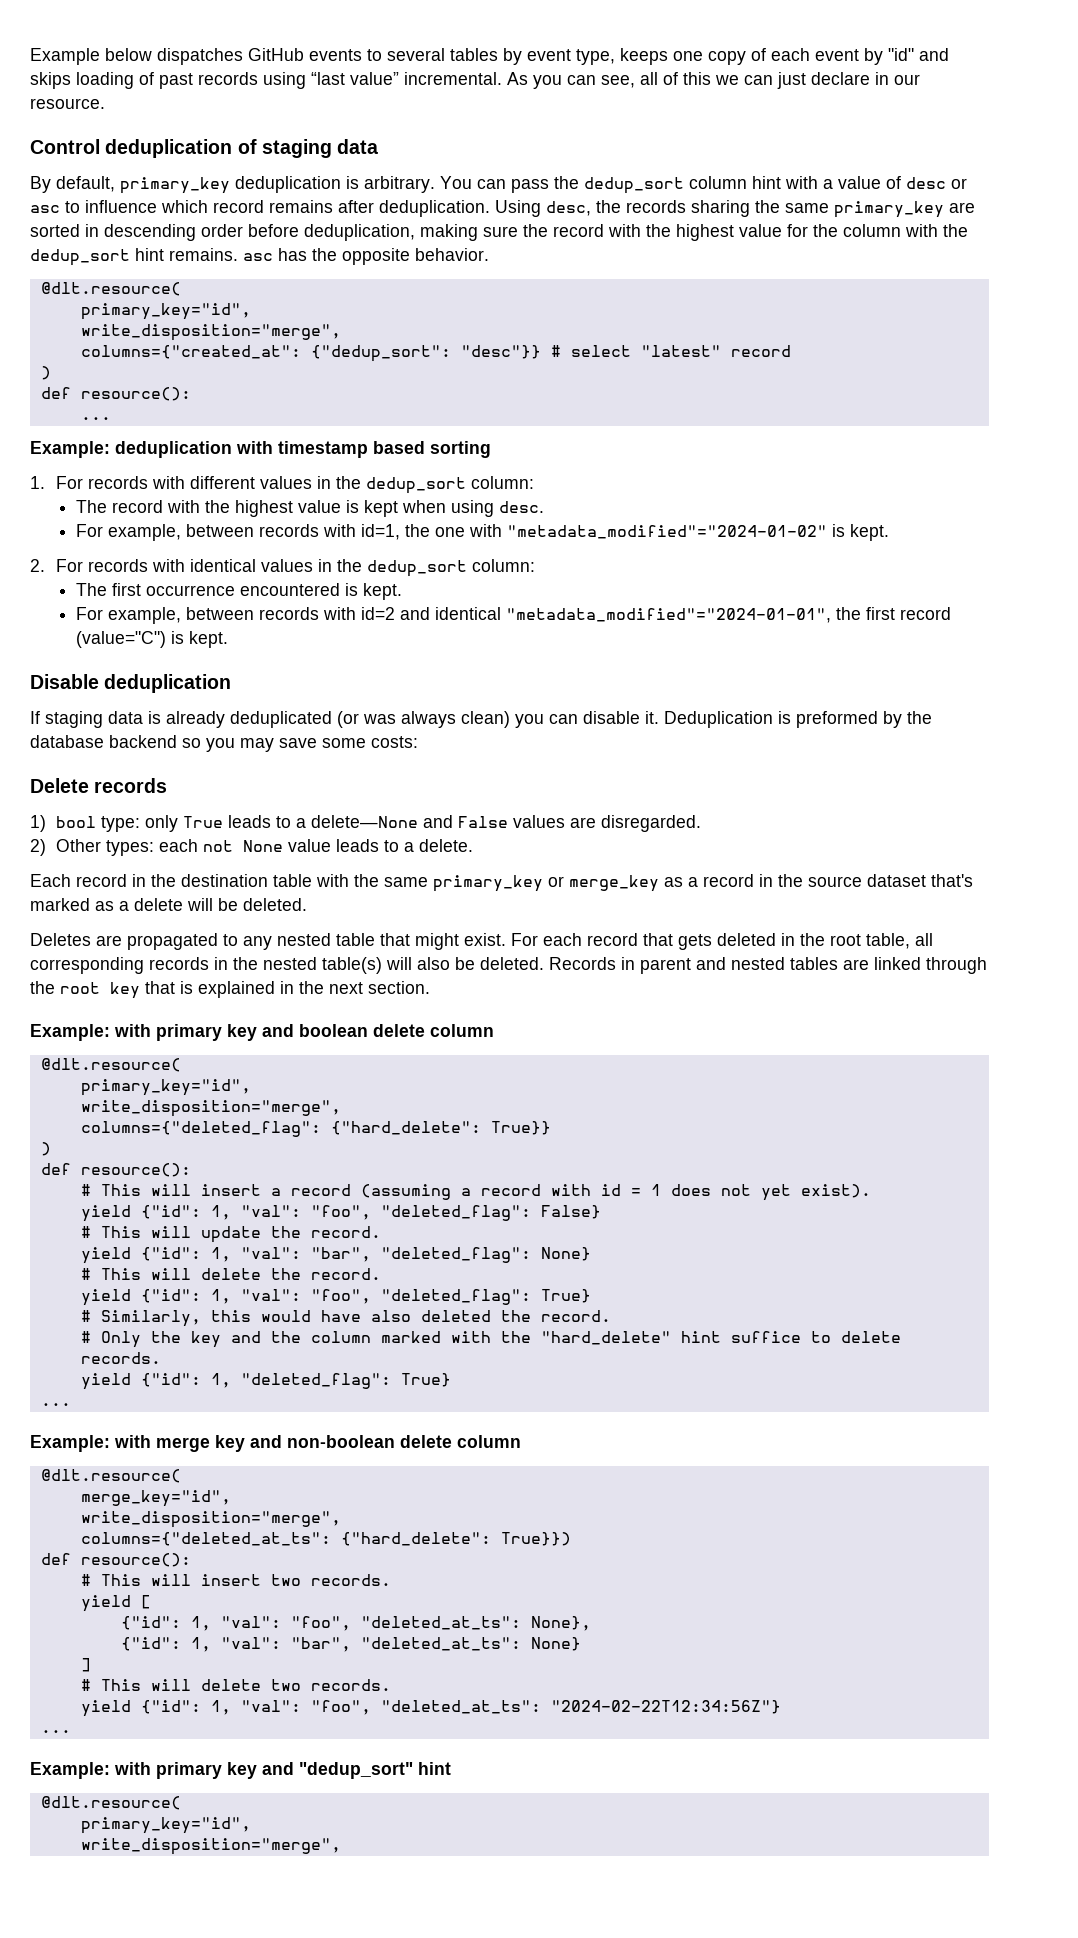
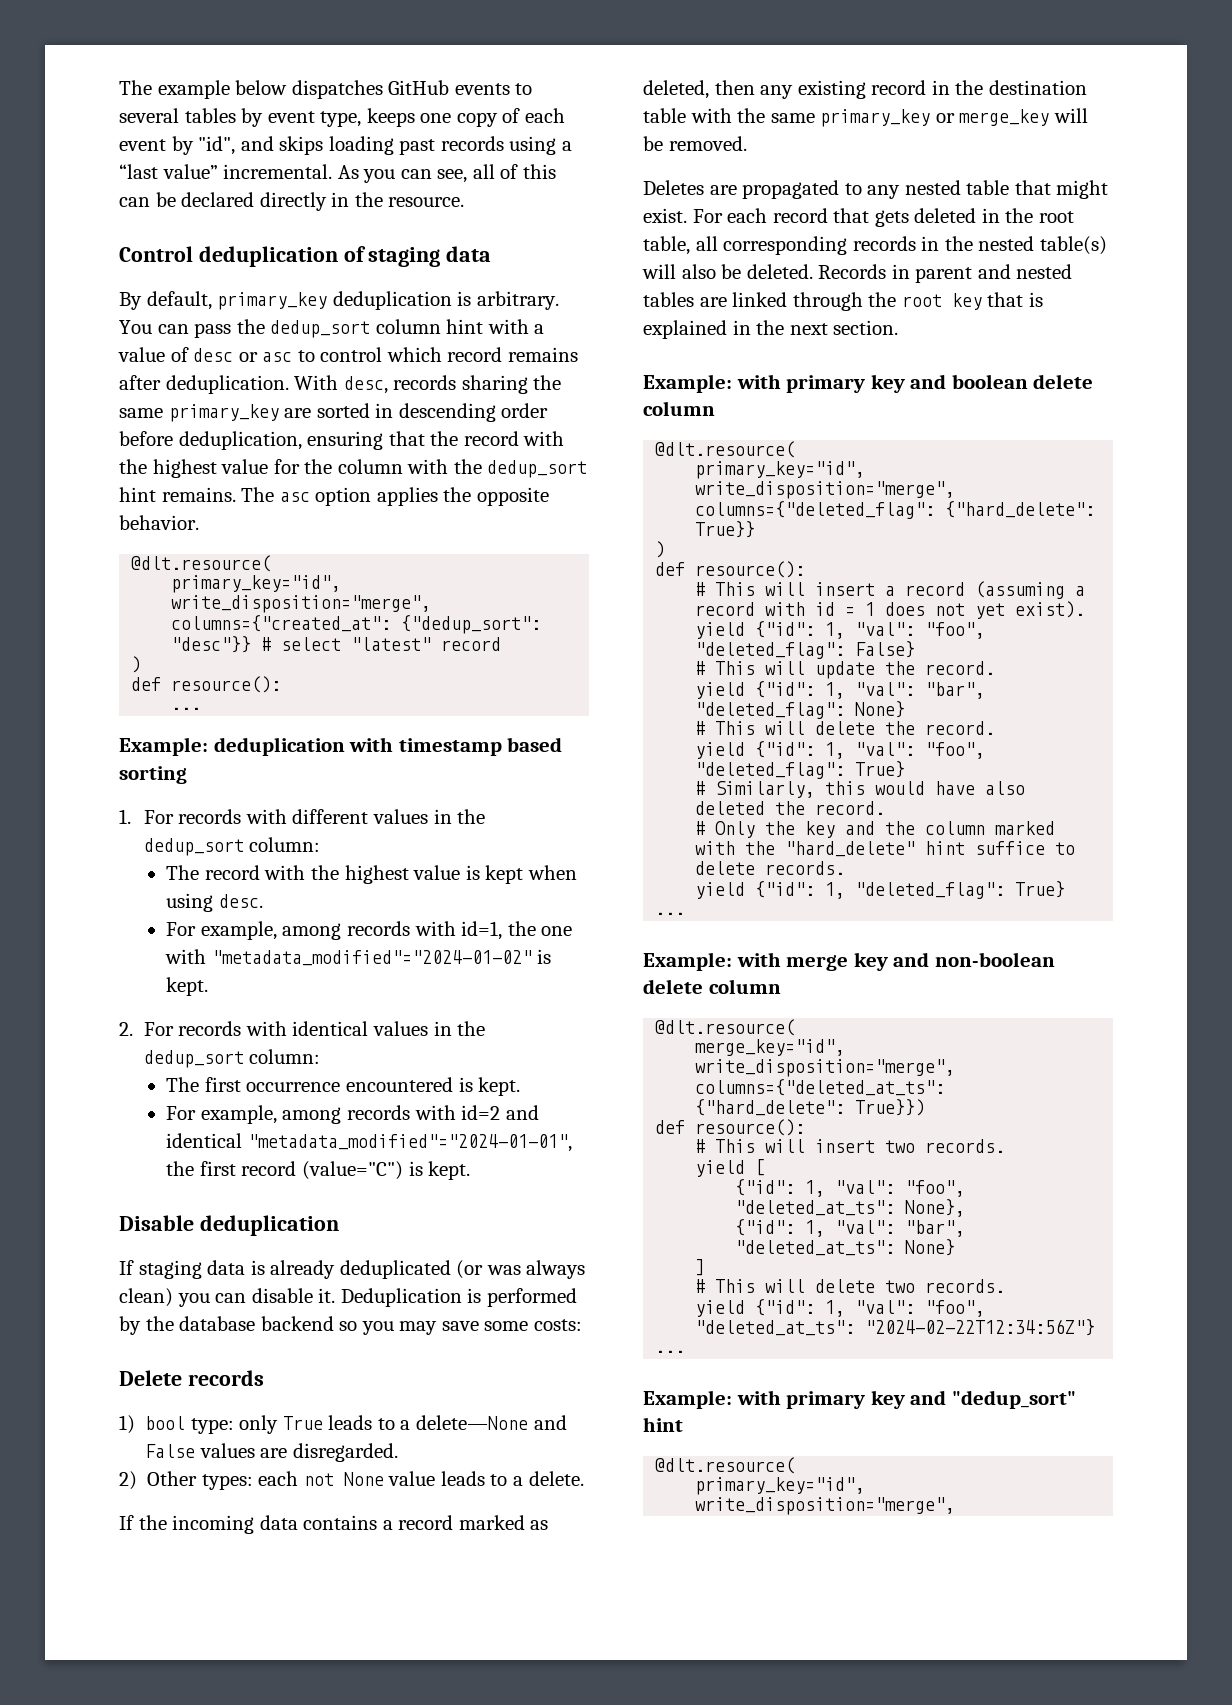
[30,48,100,65] Example -> [119,80,230,99] The example
[888,48,914,61] "id" -> [198,136,236,155] "id",
[139,72,154,85] of -> (394, 145) none
(306, 80) none -> [561,141,572,151] a
[715,72,920,89] we can just declare in our -> [119,192,383,211] can be declared directly in the
[85,200,157,213] influence -> [320,347,383,362] control
[495,200,621,217] Using desc, the -> [294,375,388,394] With desc,
[420,224,518,241] making sure -> [307,431,425,450] ensuring that
[243,248,307,261] asc has -> [241,487,438,506] The asc option applies
[185,524,254,537] between -> [282,923,342,940] among
[185,607,254,620] between -> [282,1107,342,1124] among
[796,711,878,728] preformed -> [486,1288,577,1307] performed
[30,874,71,887] Each -> [119,1515,549,1534] [643,80,866,99] If the incoming data contains a record marked as deleted, then any existing
[664,874,973,887] [30,898,183,911] as a record in the source dataset that's marked as a delete -> (1050, 117) none
[243,898,307,911] deleted. -> [668,136,747,151] removed.

